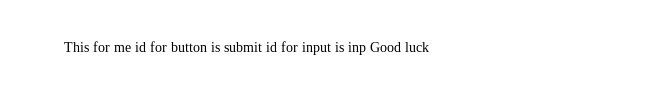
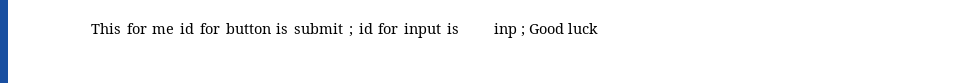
(262, 47) none -> [348,26,353,37] ;
(366, 48) none -> [521,26,525,37] ;

